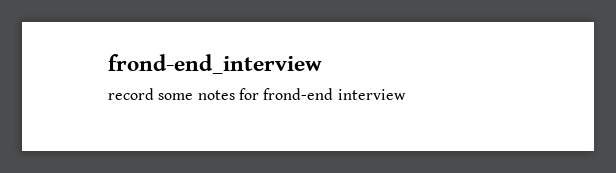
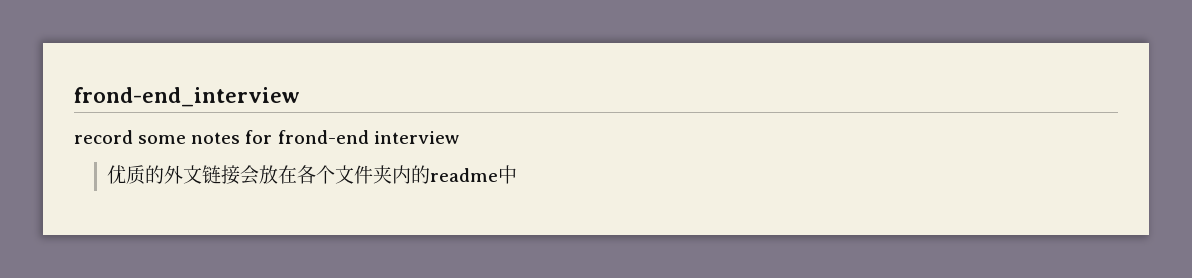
(406, 94) none -> [107,165,518,185] // 优质的外文链接会放在各个文件夹内的readme中

